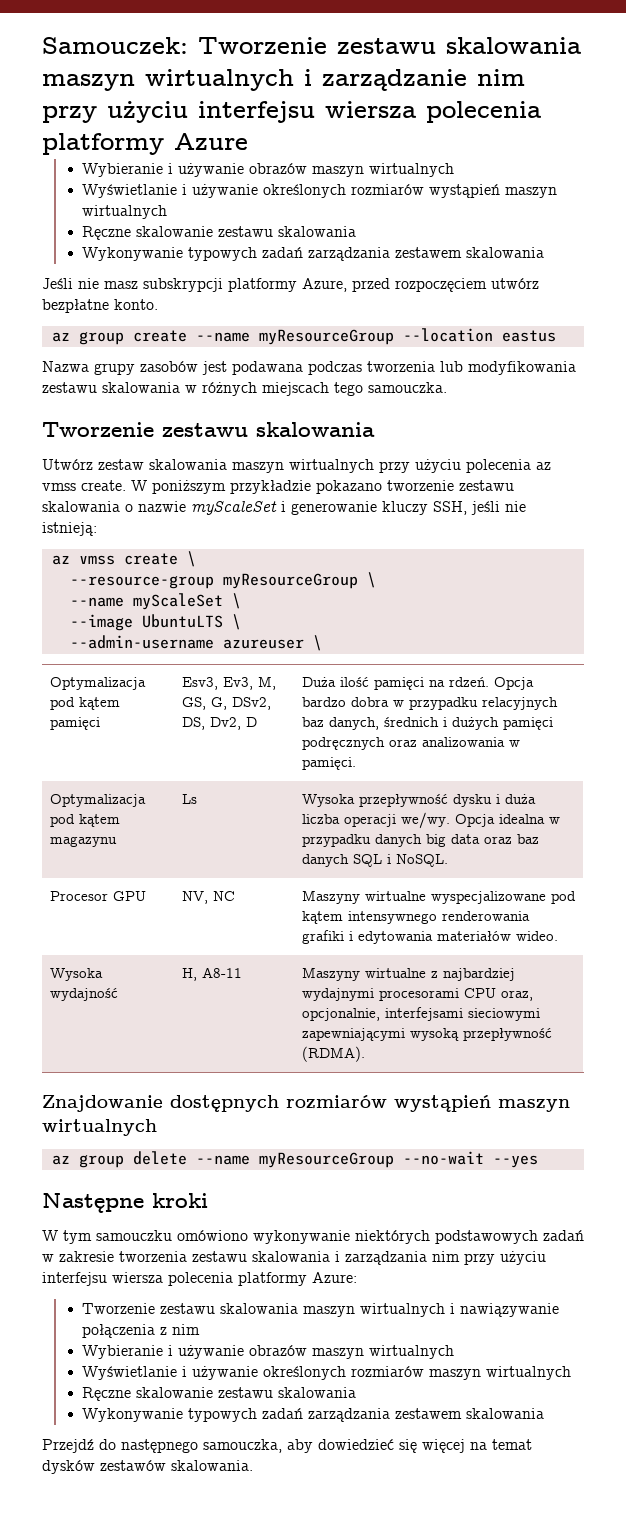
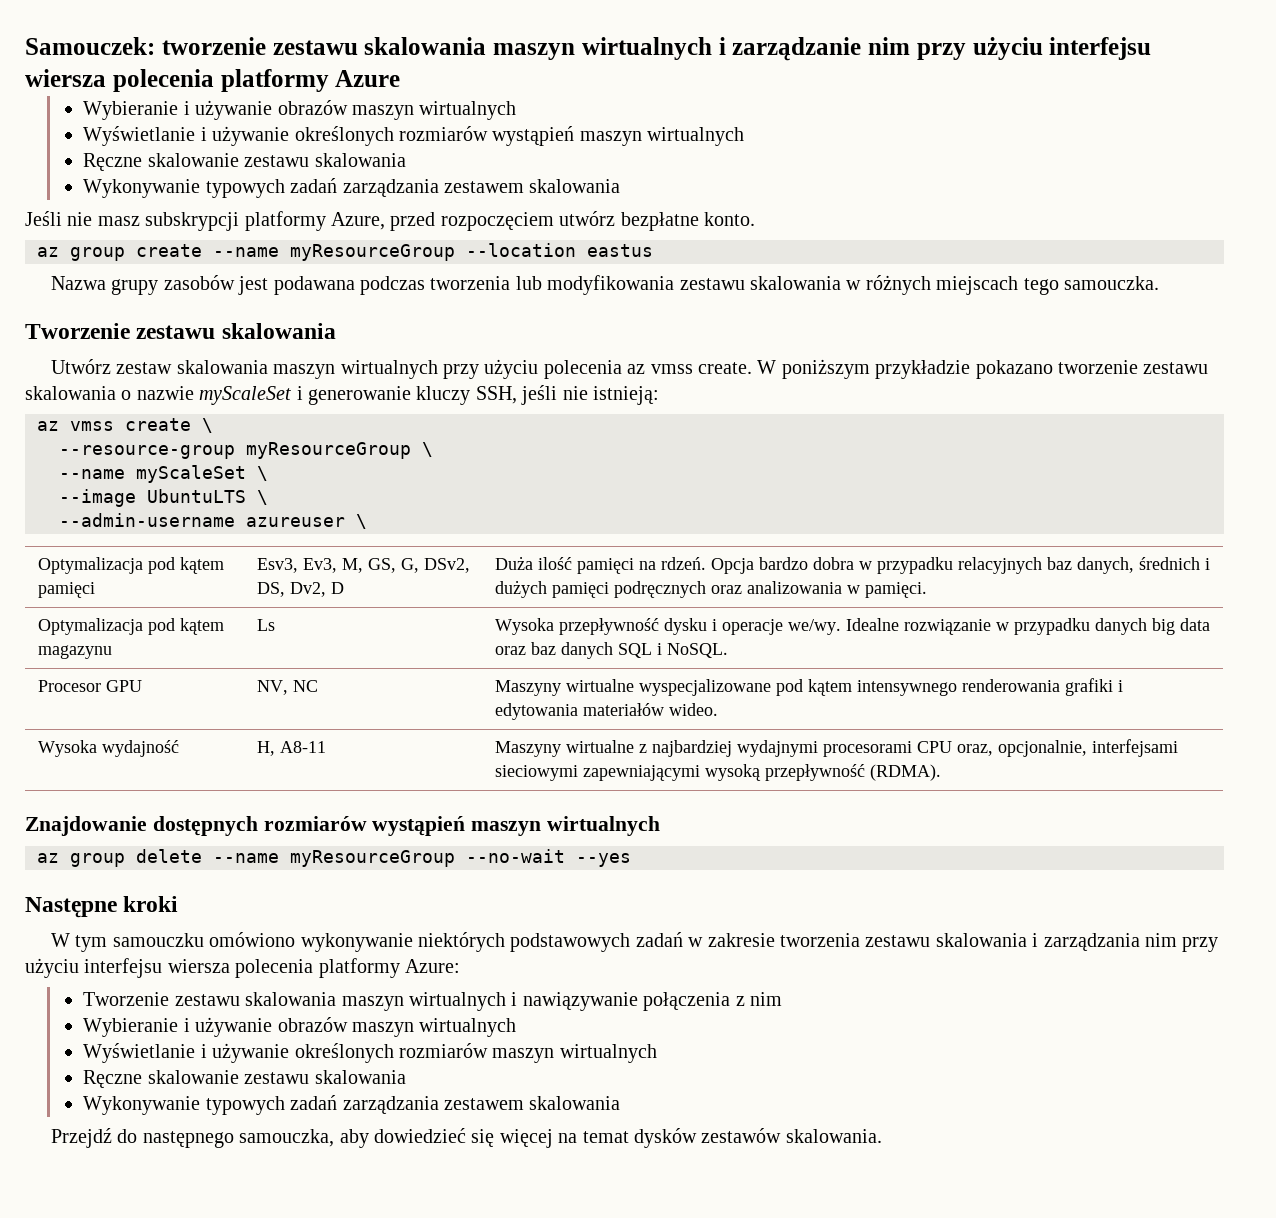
[198,37,327,54] Tworzenie -> [161,37,266,55] tworzenie
[505,794,537,804] [302,812,546,829] duża liczba operacji we/wy. Opcja idealna -> [721,618,991,635] operacje we/wy. Idealne rozwiązanie

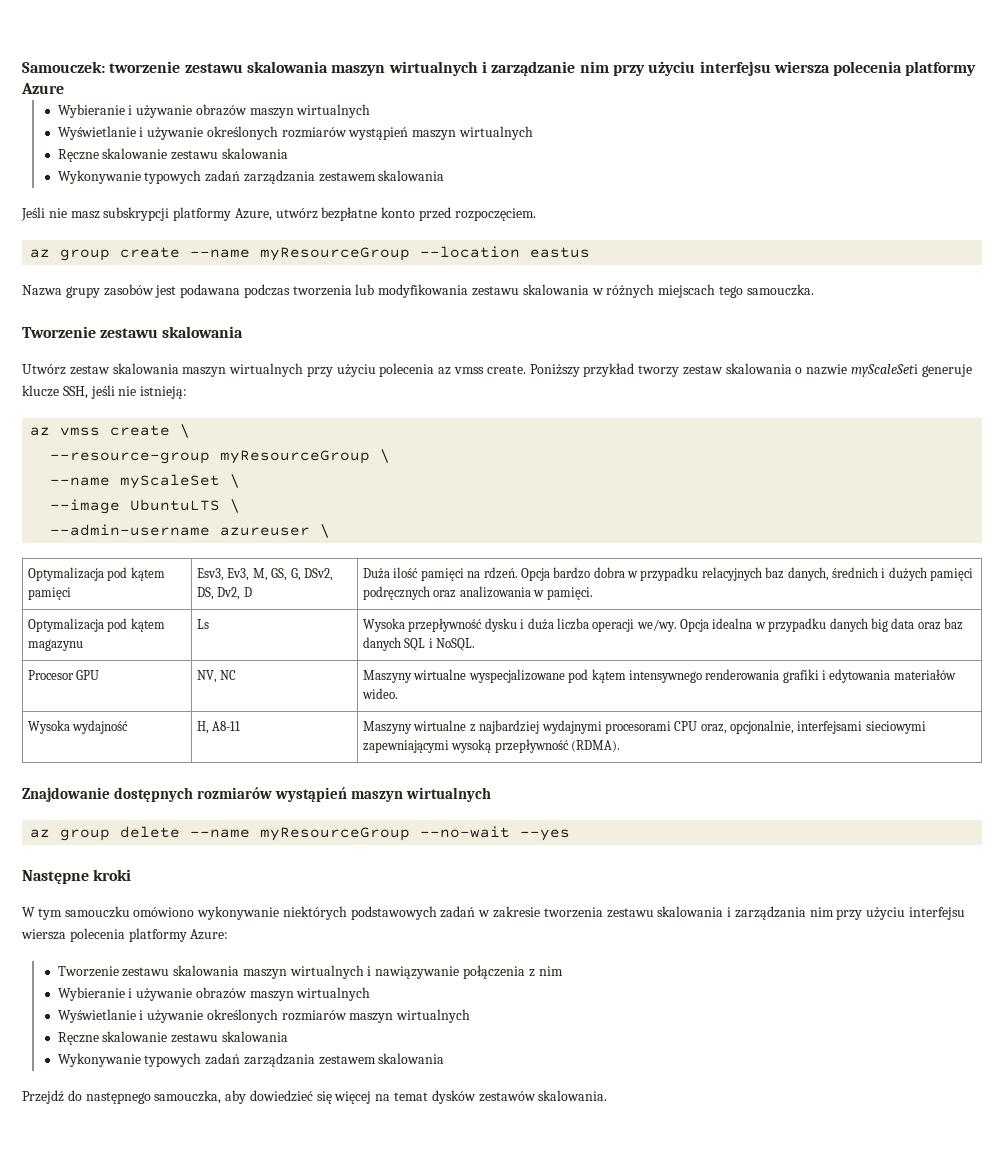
[390,211,755,231] przed rozpoczęciem utwórz bezpłatne konto. -> [275,207,536,221] utwórz bezpłatne konto przed rozpoczęciem.
[757,359,1209,379] [25,386,471,405] W poniższym przykładzie pokazano tworzenie zestawu skalowania o nazwie myScaleSet i generowanie kluczy -> [529,363,972,377] [22,385,59,397] Poniższy przykład tworzy zestaw skalowania o nazwie myScaleSeti generuje klucze
[721,618,991,635] operacje we/wy. Idealne rozwiązanie -> [527,618,753,632] duża liczba operacji we/wy. Opcja idealna

